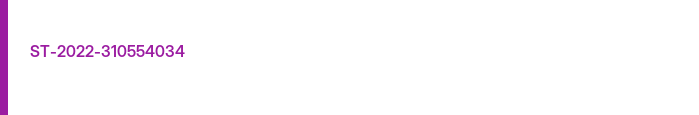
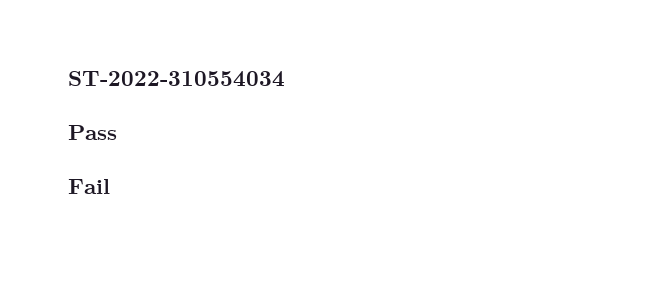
(185, 51) none -> [68,125,117,140] [68,179,110,194] // Pass // Fail

